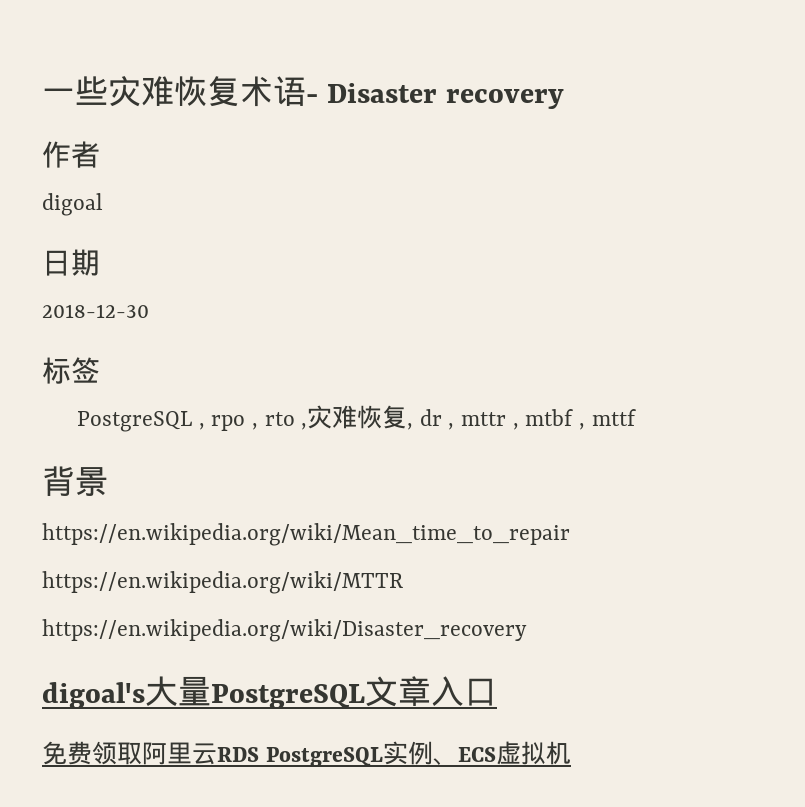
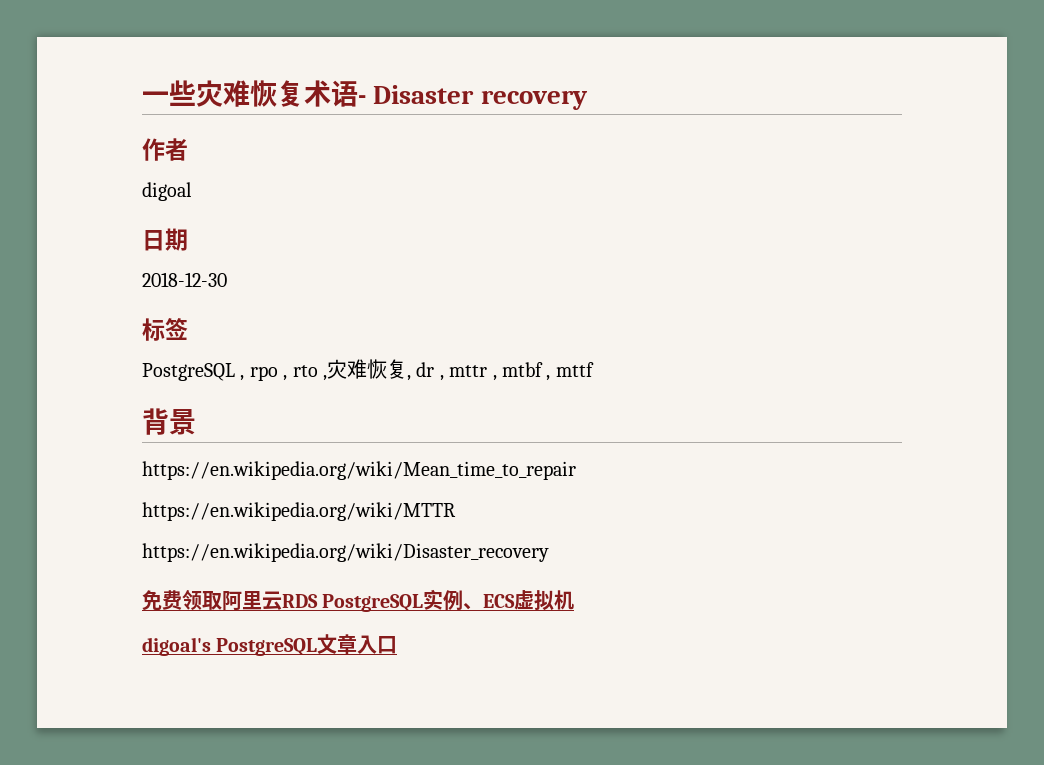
[42,676,497,709] // digoal's大量PostgreSQL文章入口 -> (549, 552) none
(571, 753) none -> [142,634,398,656] // digoal's PostgreSQL文章入口

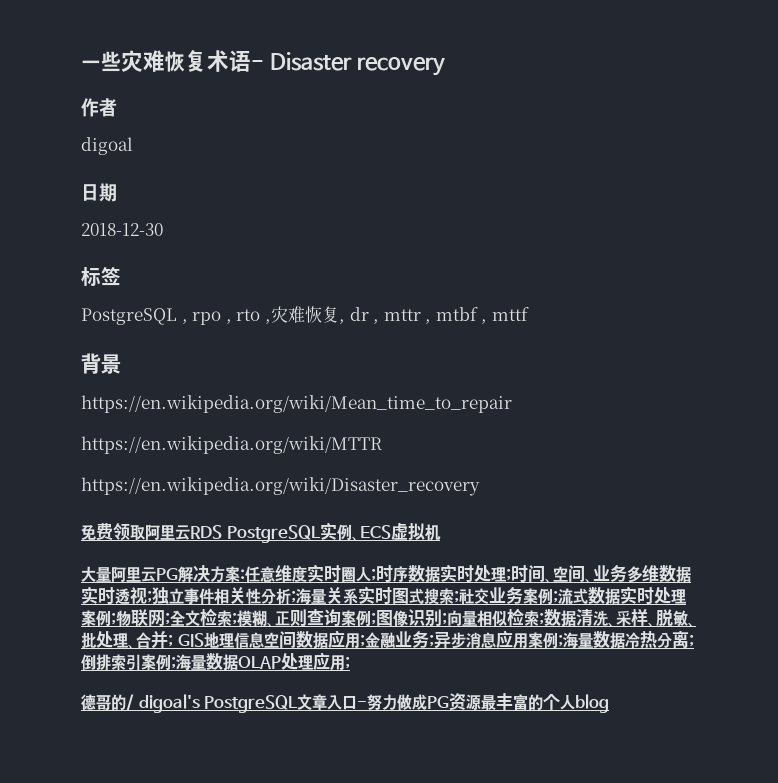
[142,634,398,656] digoal's PostgreSQL文章入口 -> [81,564,691,583] [81,586,686,605] [81,608,696,627] [81,630,694,649] [81,652,350,671] [81,693,610,713] 大量阿里云PG解决方案:任意维度实时圈人;时序数据实时处理;时间、空间、业务多维数据实时透视;独立事件相关性分析;海量关系实时图式搜索;社交业务案例;流式数据实时处理案例;物联网;全文检索;模糊、正则查询案例;图像识别;向量相似检索;数据清洗、采样、脱敏、批处理、合并; GIS地理信息空间数据应用;金融业务;异步消息应用案例;海量数据冷热分离;倒排索引案例;海量数据OLAP处理应用; // 德哥的/ digoal's PostgreSQL文章入口-努力做成PG资源最丰富的个人blog

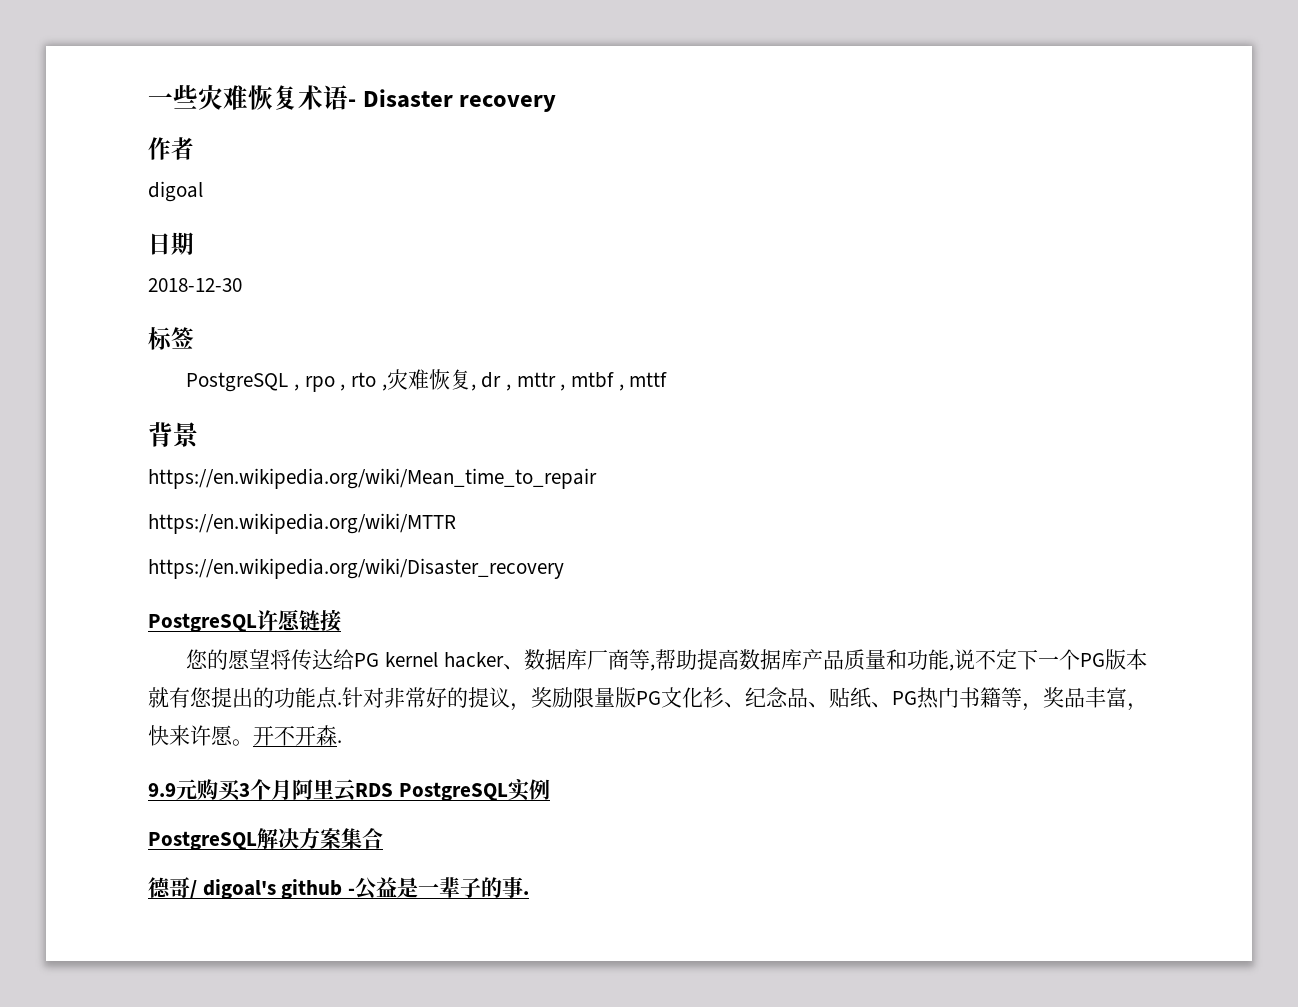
[81,523,145,541] 免费领取 -> [148,609,341,632] [186,649,1147,671] [148,687,1148,711] [148,725,342,746] [148,779,292,801] PostgreSQL许愿链接 // 您的愿望将传达给PG kernel hacker、数据库厂商等,帮助提高数据库产品质量和功能,说不定下一个PG版本就有您提出的功能点.针对非常好的提议，奖励限量版PG文化衫、纪念品、贴纸、PG热门书籍等，奖品丰富，快来许愿。开不开森. // 9.9元购买3个月
[351,522,441,541] [81,564,691,583] [81,586,686,605] [81,608,696,627] [81,630,694,649] [81,652,350,671] 、ECS虚拟机 // 大量阿里云PG解决方案:任意维度实时圈人;时序数据实时处理;时间、空间、业务多维数据实时透视;独立事件相关性分析;海量关系实时图式搜索;社交业务案例;流式数据实时处理案例;物联网;全文检索;模糊、正则查询案例;图像识别;向量相似检索;数据清洗、采样、脱敏、批处理、合并; GIS地理信息空间数据应用;金融业务;异步消息应用案例;海量数据冷热分离;倒排索引案例;海量数据OLAP处理应用; -> [148,828,383,850] // PostgreSQL解决方案集合
[111,694,126,711] 的 -> (190, 887) none
[204,693,610,713] PostgreSQL文章入口-努力做成PG资源最丰富的个人blog -> [281,877,530,900] github -公益是一辈子的事.

